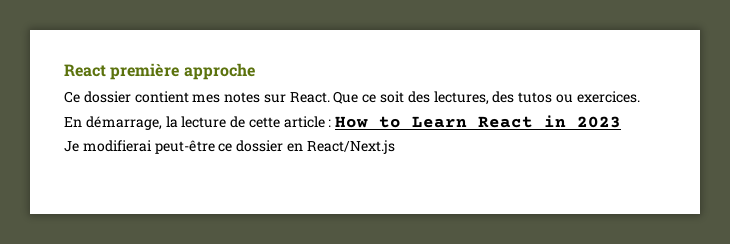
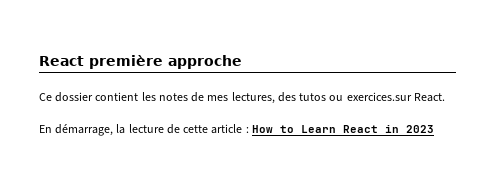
[192,91,430,104] mes notes sur React. Que ce soit des -> [141,92,229,102] les notes de mes
[576,91,640,103] exercices. -> [346,92,445,102] exercices.sur React.
[64,140,395,154] // Je modifierai peut-être ce dossier en React/Next.js -> (434, 129) none

